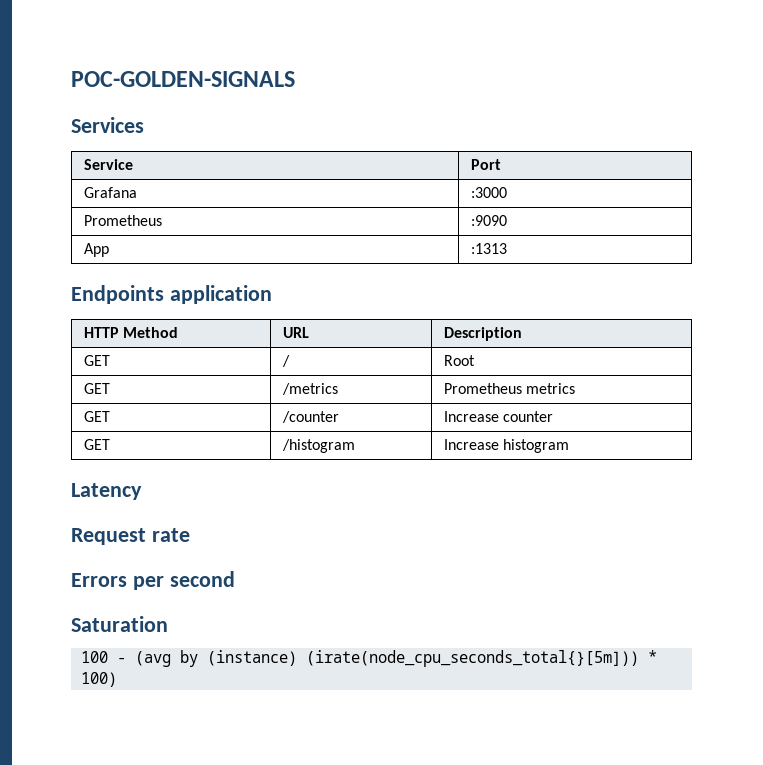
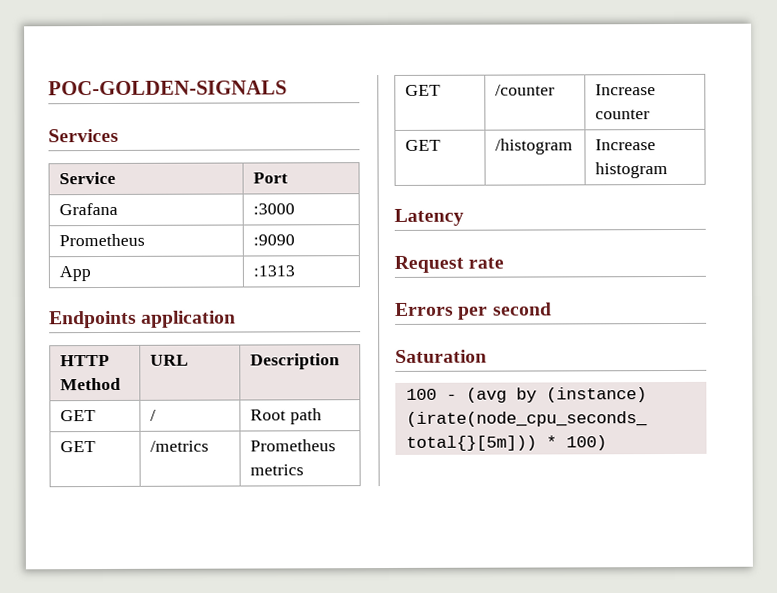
(475, 360) none -> [289,408,322,425] path

